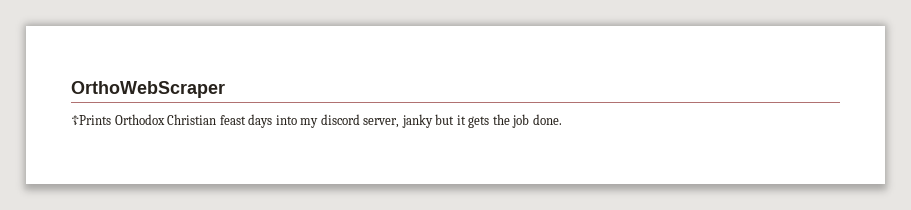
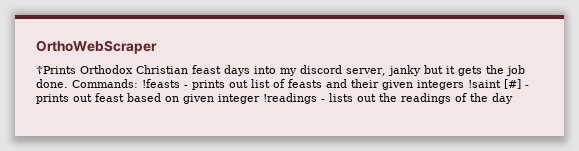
(562, 119) none -> [72,79,529,90] [36,93,513,104] Commands: !feasts - prints out list of feasts and their given integers !saint [#] - prints out feast based on given integer !readings - lists out the readings of the day

